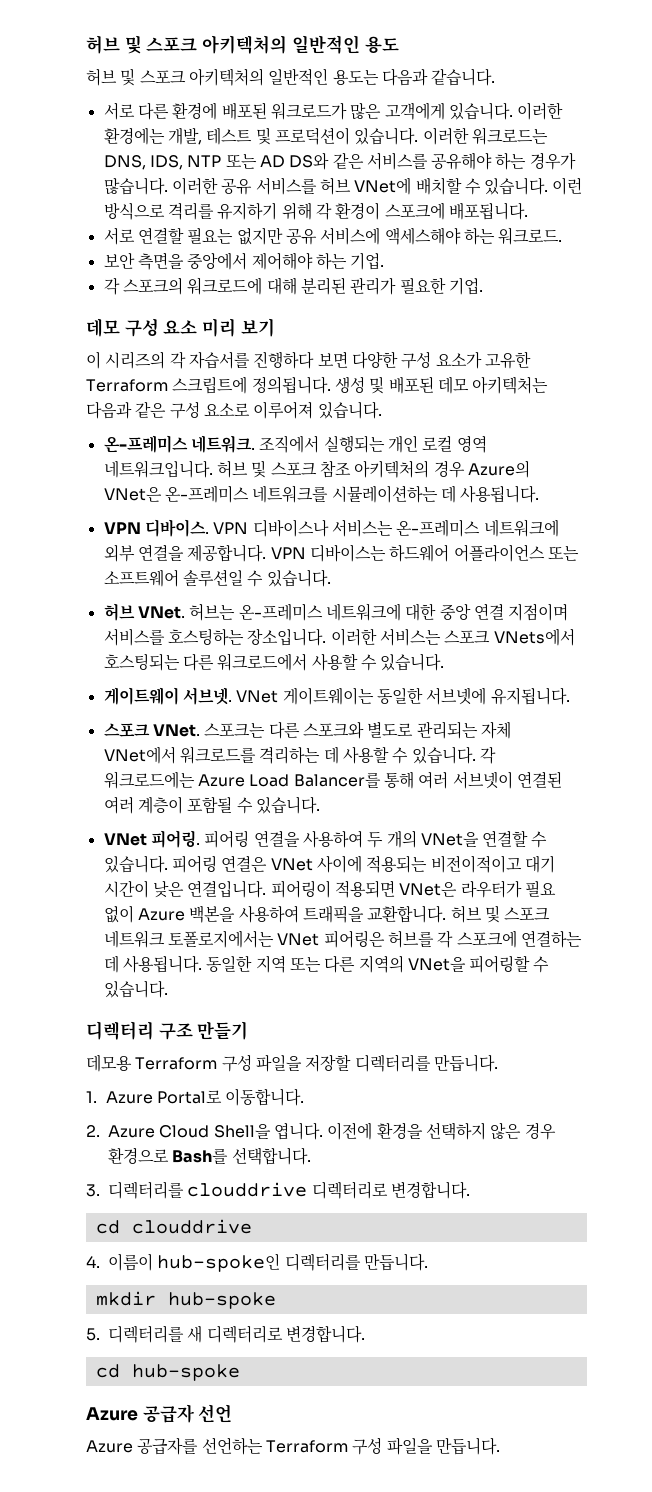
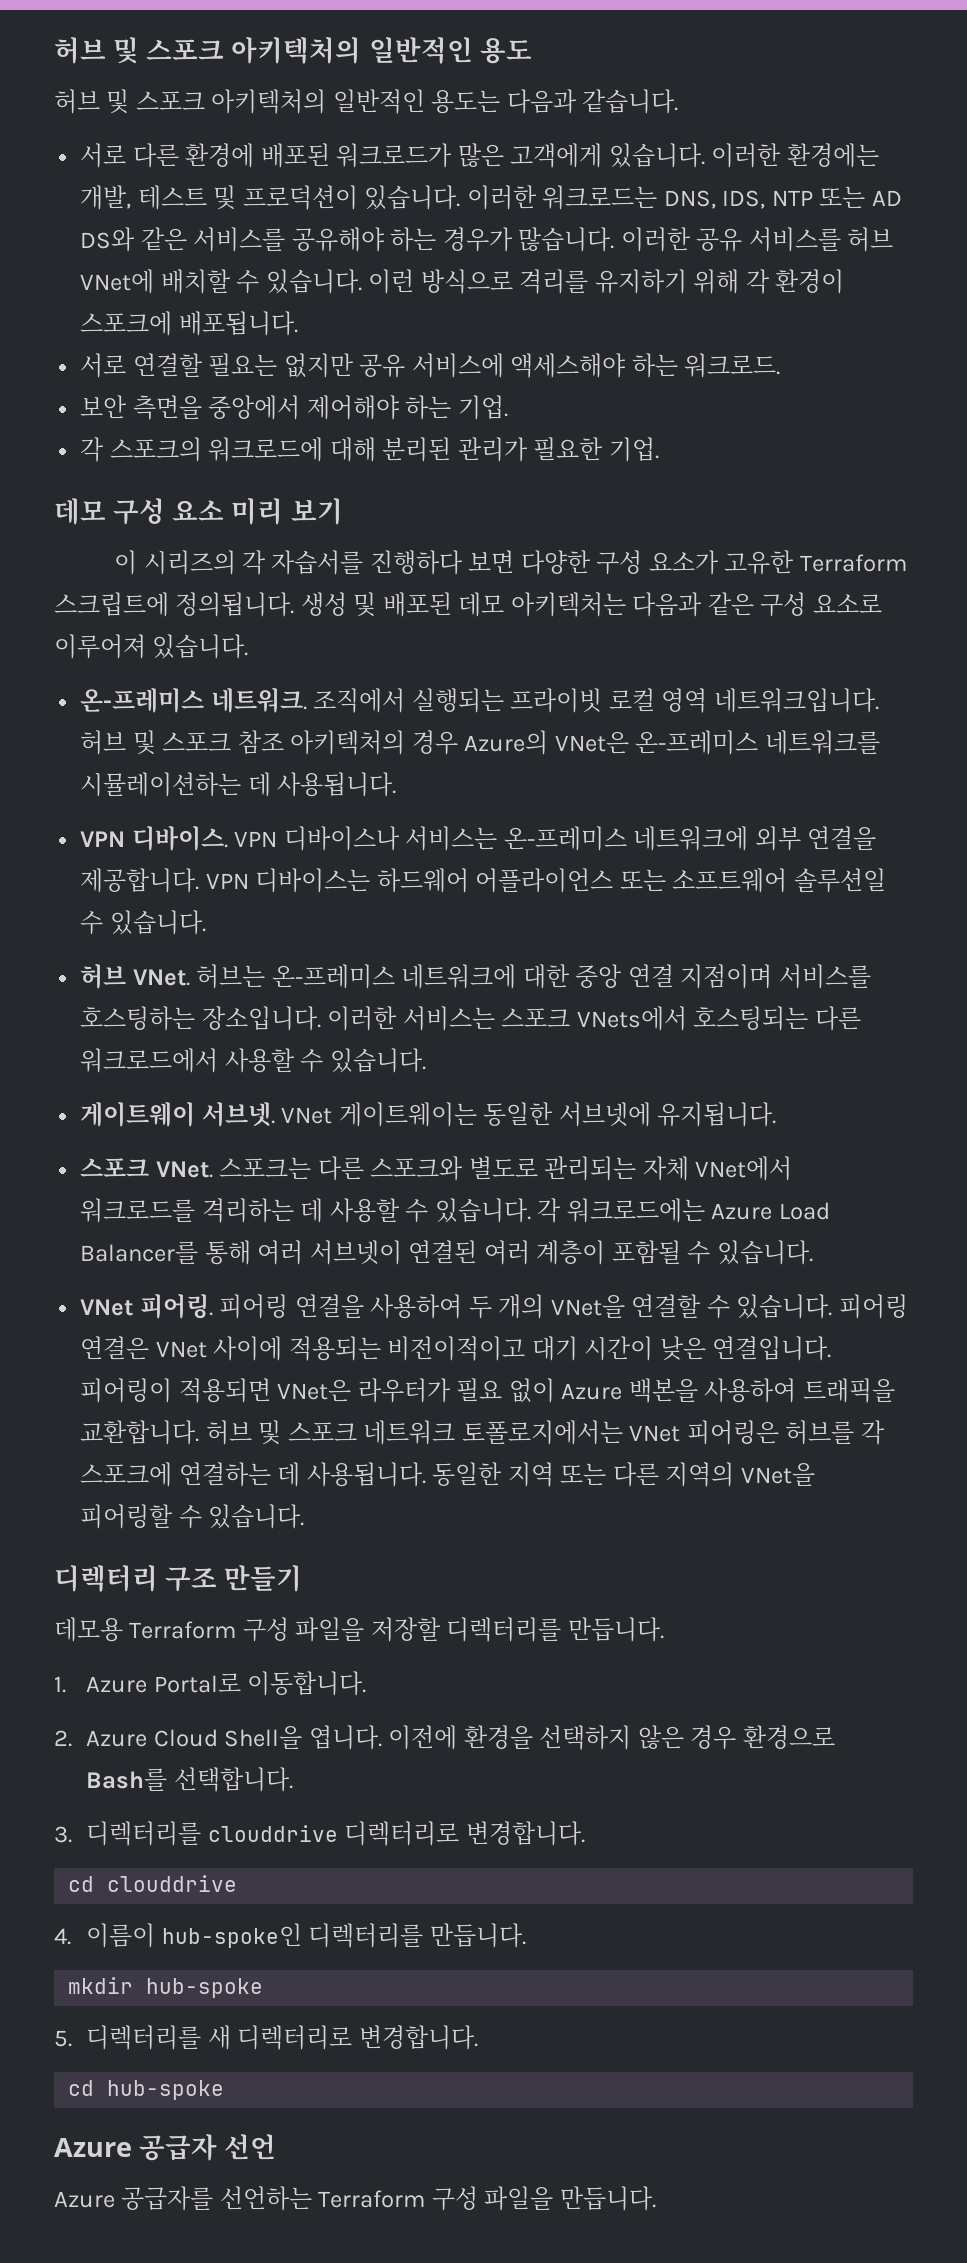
[387,435,418,453] 개인 -> [510,688,603,713] 프라이빗

